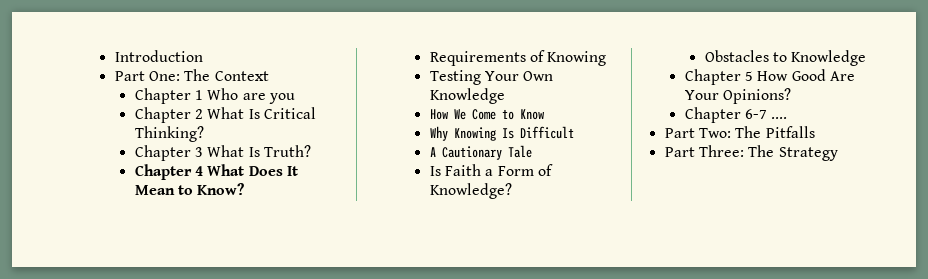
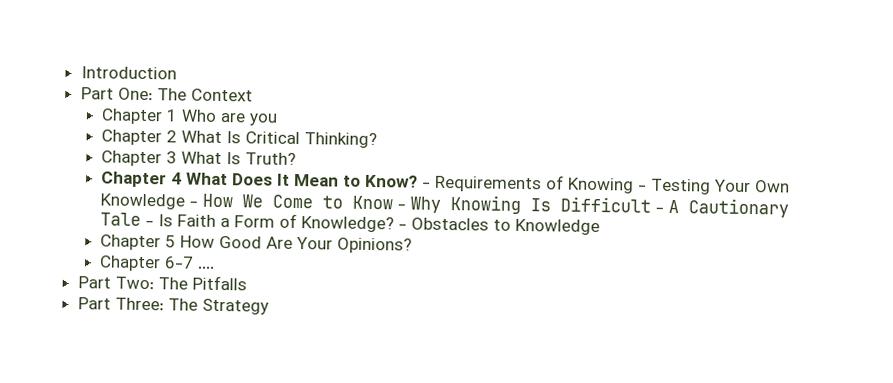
(245, 189) // -> [422,181,432,188] -
(607, 58) // -> [638,184,648,191] -
(505, 96) // -> [189,200,199,207] -
(544, 114) // -> [397,203,407,210] -
(574, 132) // -> [655,206,665,213] -
(532, 151) // -> [145,220,155,227] -
(512, 191) // -> [398,223,408,230] -

